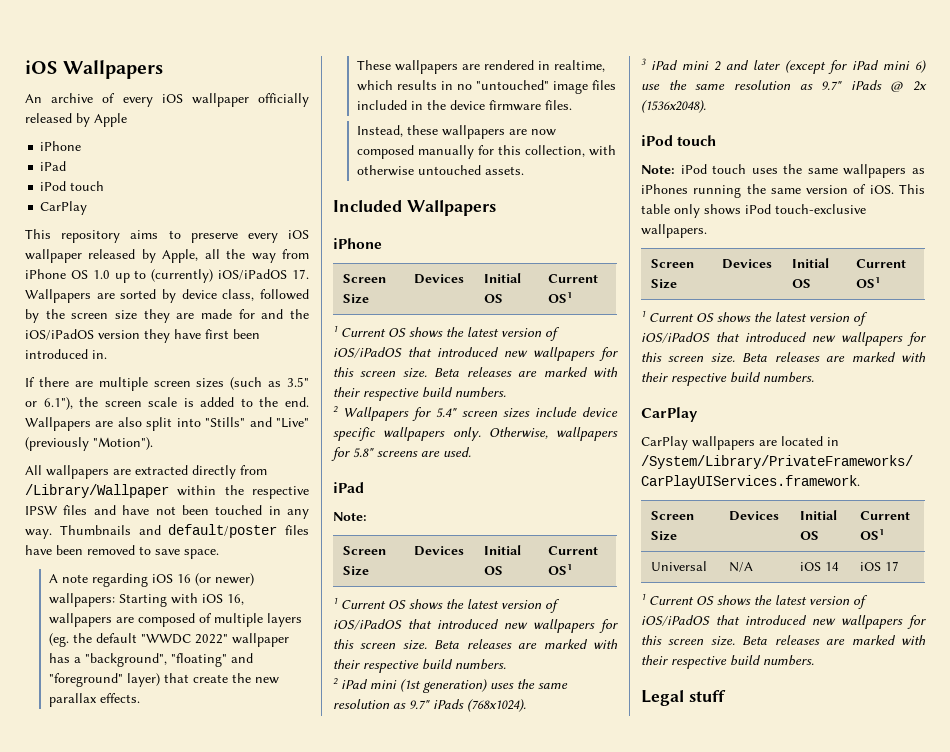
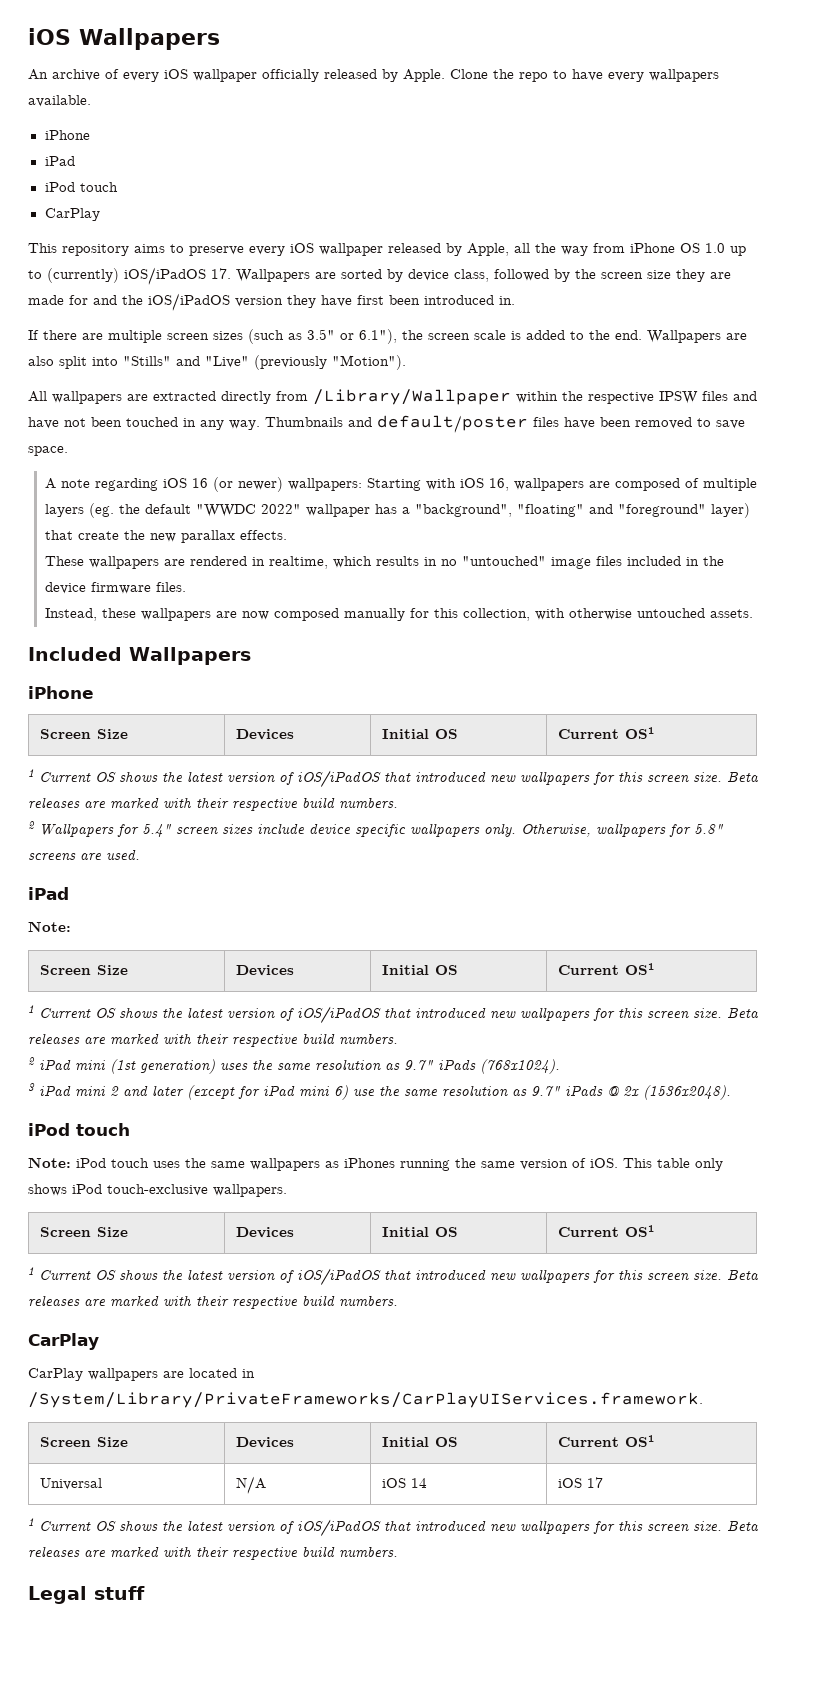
[94,113,127,127] Apple -> [403,69,719,82] [28,95,91,107] Apple. Clone the repo to have every wallpapers available.

